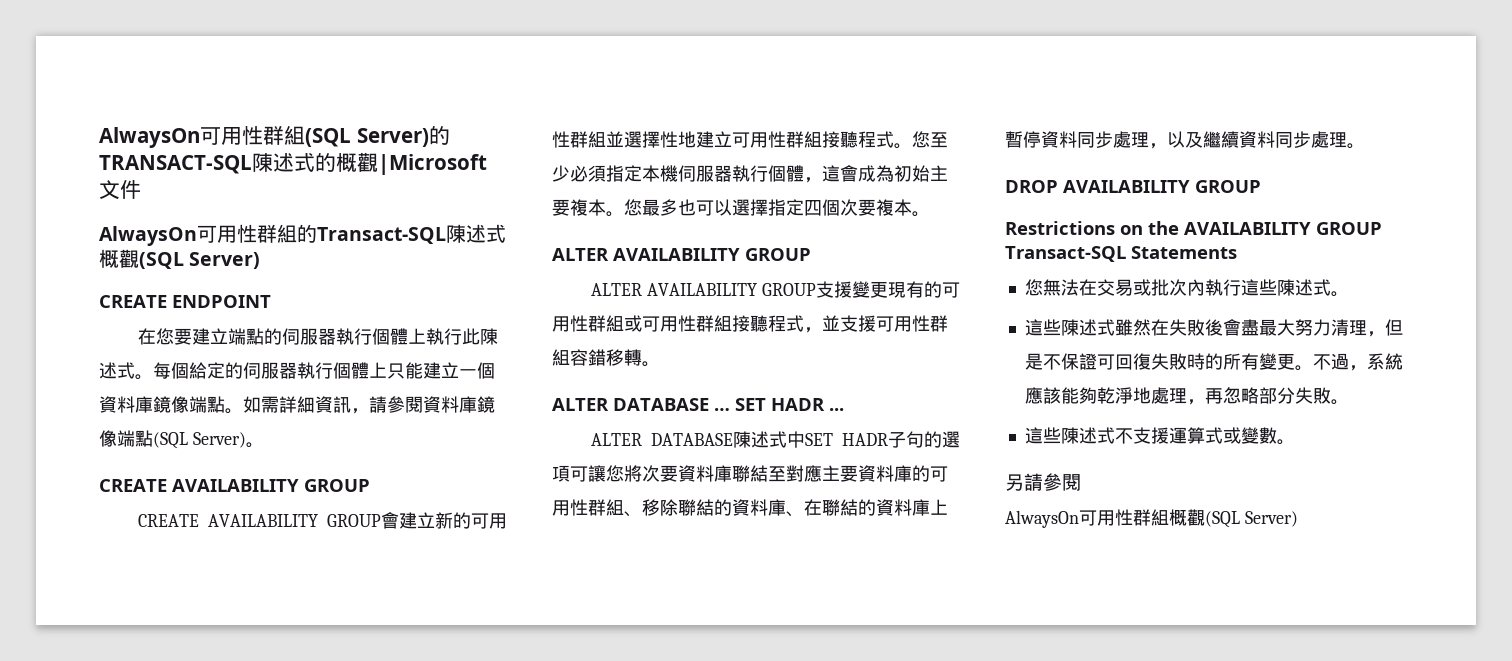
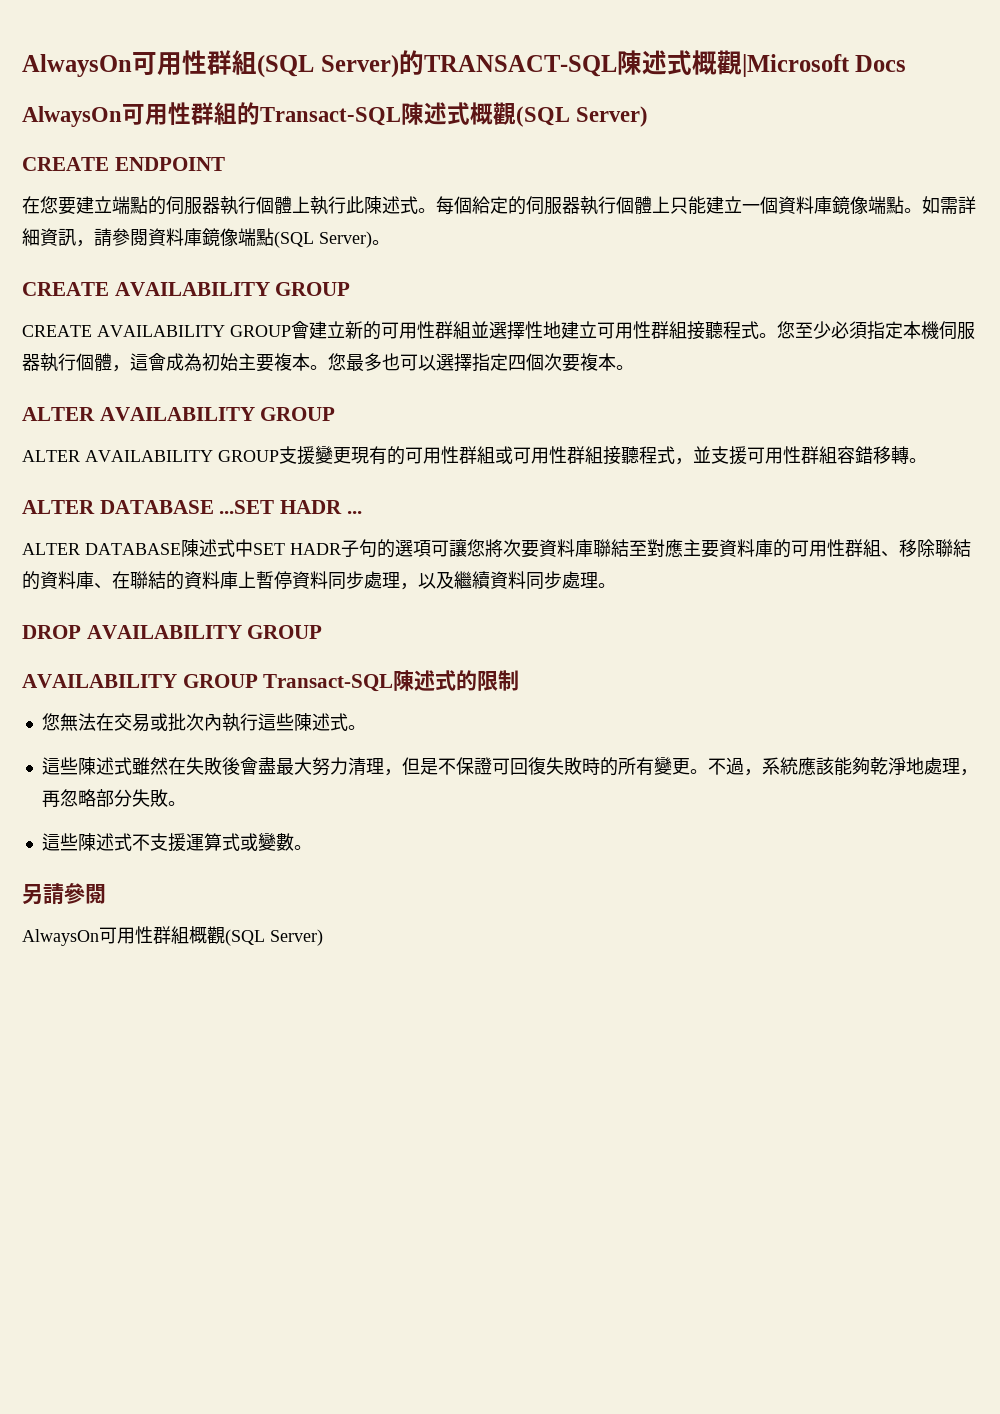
[315,153,336,172] 的 -> (692, 62) none
[99,180,141,200] 文件 -> [855,55,907,72] Docs
[714,398,766,411] … SET -> [219,500,275,514] ...SET
[1005,221,1382,235] [1005,246,1237,262] Restrictions on the AVAILABILITY GROUP Transact-SQL Statements -> [22,670,520,692] AVAILABILITY GROUP Transact-SQL陳述式的限制

